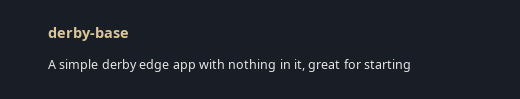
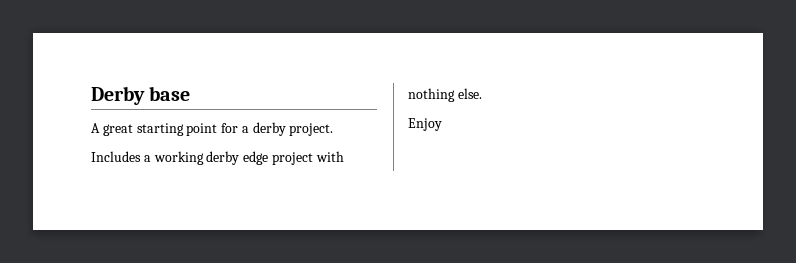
[48,27,129,41] derby-base -> [91,86,191,105] Derby base
[59,59,99,72] simple -> [102,122,334,136] [91,151,204,165] great starting point for a derby project. // Includes a working
[172,62,196,72] app -> [271,152,313,165] project
[279,59,412,72] in it, great for starting -> [457,88,482,99] [408,118,442,131] else. // Enjoy

